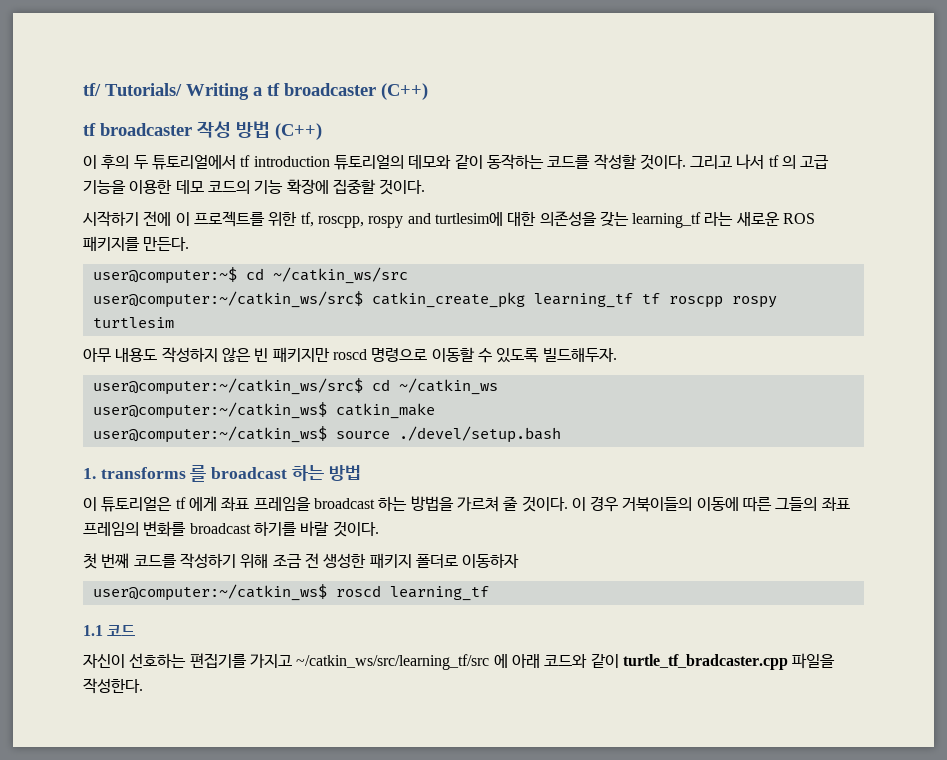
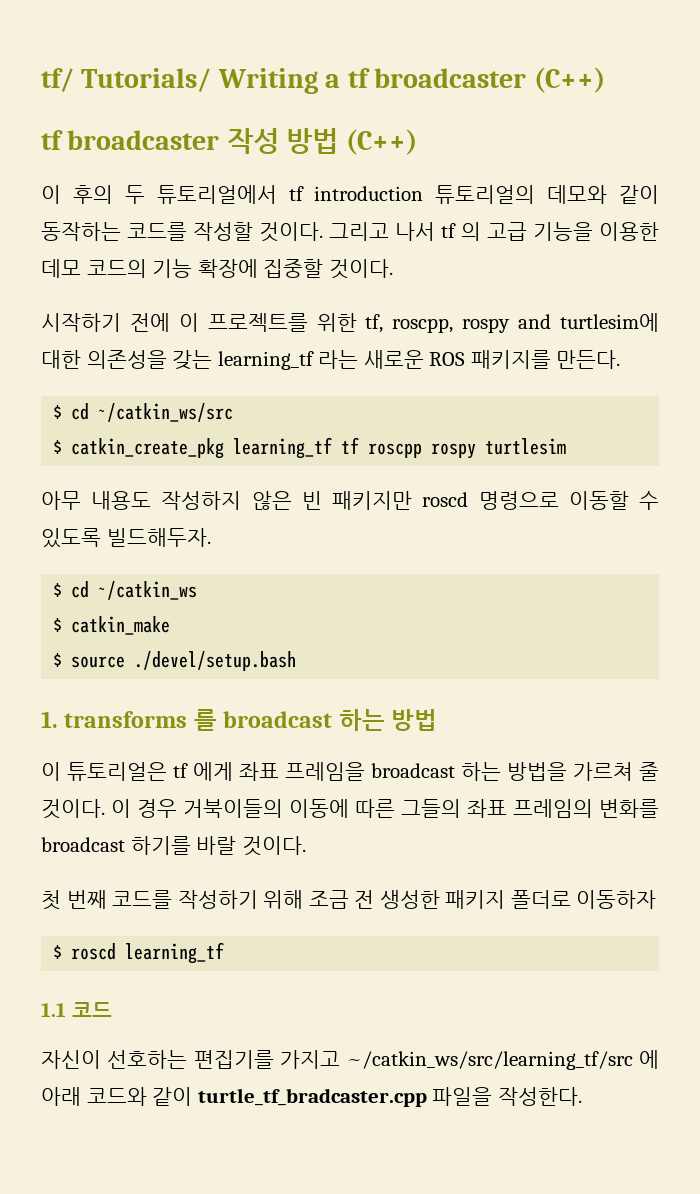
[92,267,237,284] user@computer:~$ -> [53,405,63,419] $
[92,291,363,308] user@computer:~/catkin_ws/src$ -> [53,440,63,454] $
[92,378,363,395] user@computer:~/catkin_ws/src$ -> [53,583,63,597] $
[92,402,327,419] user@computer:~/catkin_ws$ -> [53,618,63,632] $
[92,426,327,443] user@computer:~/catkin_ws$ -> [53,653,63,667] $
[92,584,327,601] user@computer:~/catkin_ws$ -> [53,945,63,959] $

